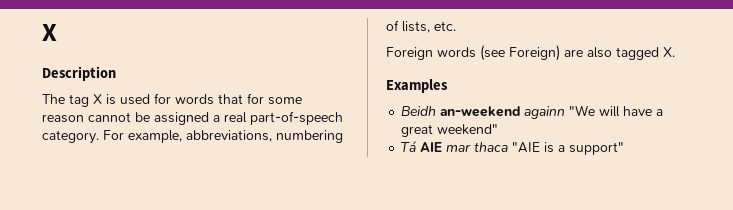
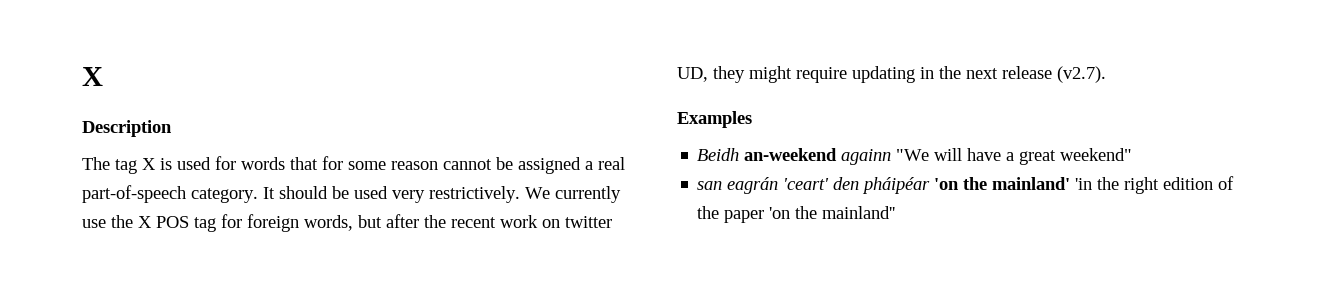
[103,130,343,143] [386,20,456,33] [386,45,675,61] For example, abbreviations, numbering of lists, etc. // Foreign words (see Foreign) are also tagged X. -> [263,186,621,203] [82,214,612,232] [677,66,1106,83] It should be used very restrictively. We currently use the X POS tag for foreign words, but after the recent work on twitter UD, they might require updating in the next release (v2.7).
[401,140,625,155] Tá AIE mar thaca "AIE is a support" -> [697,176,1235,194] [697,206,896,223] san eagrán 'ceart' den pháipéar 'on the mainland' 'in the right edition of the paper 'on the mainland''

